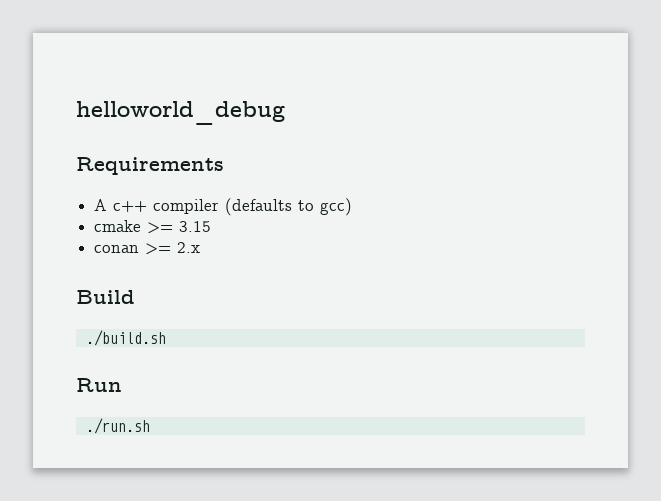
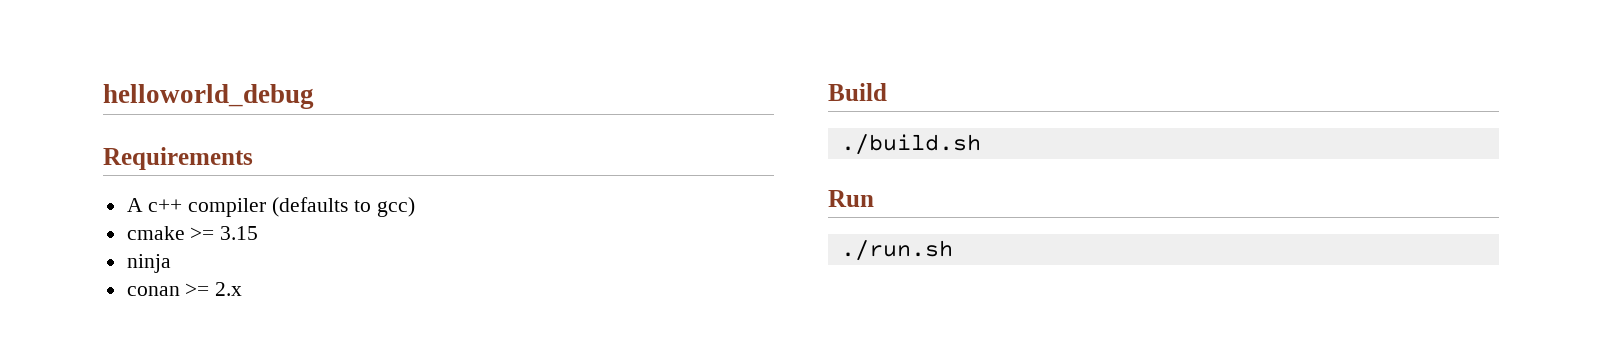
(212, 226) none -> [126,254,171,273] // ninja

